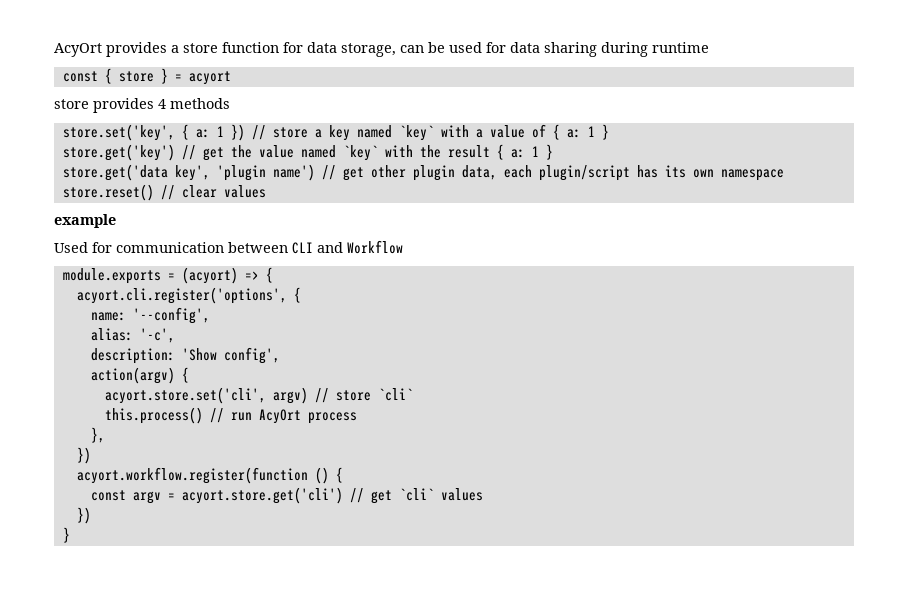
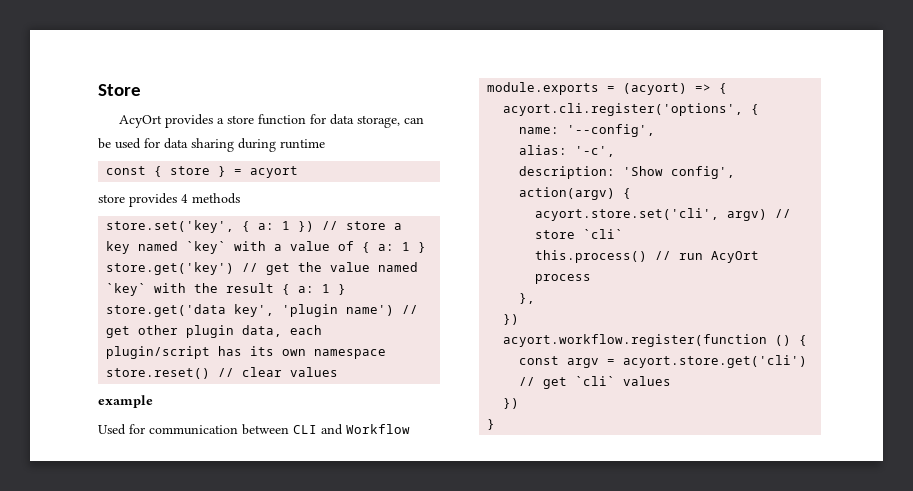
(54, 50) none -> [98,84,141,96] Store //

